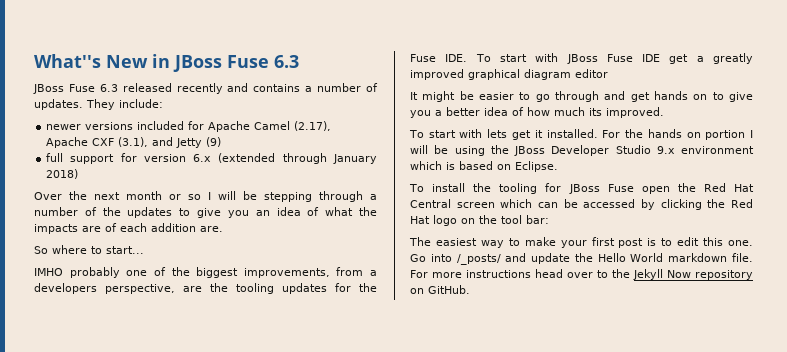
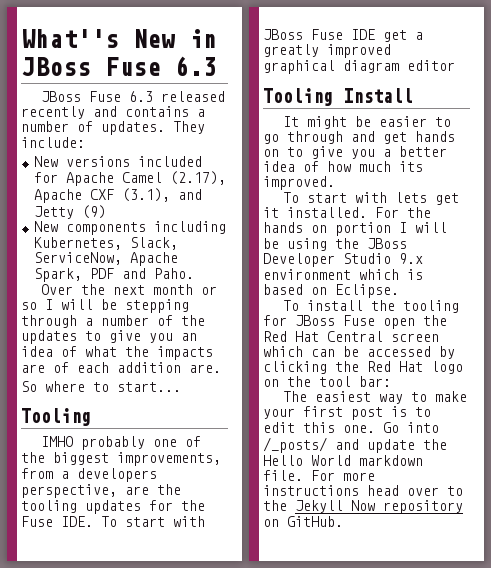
[46,124,82,130] newer -> [33,156,58,167] New
[46,153,377,164] [46,169,79,179] full support for version 6.x (extended through January 2018) -> [33,221,226,235] [33,237,178,250] [33,252,178,266] [33,268,194,282] New components including Kubernetes, Slack, ServiceNow, Apache Spark, PDF and Paho.
(144, 250) none -> [21,408,91,426] // Tooling
(608, 73) none -> [263,88,413,106] // Tooling Install

